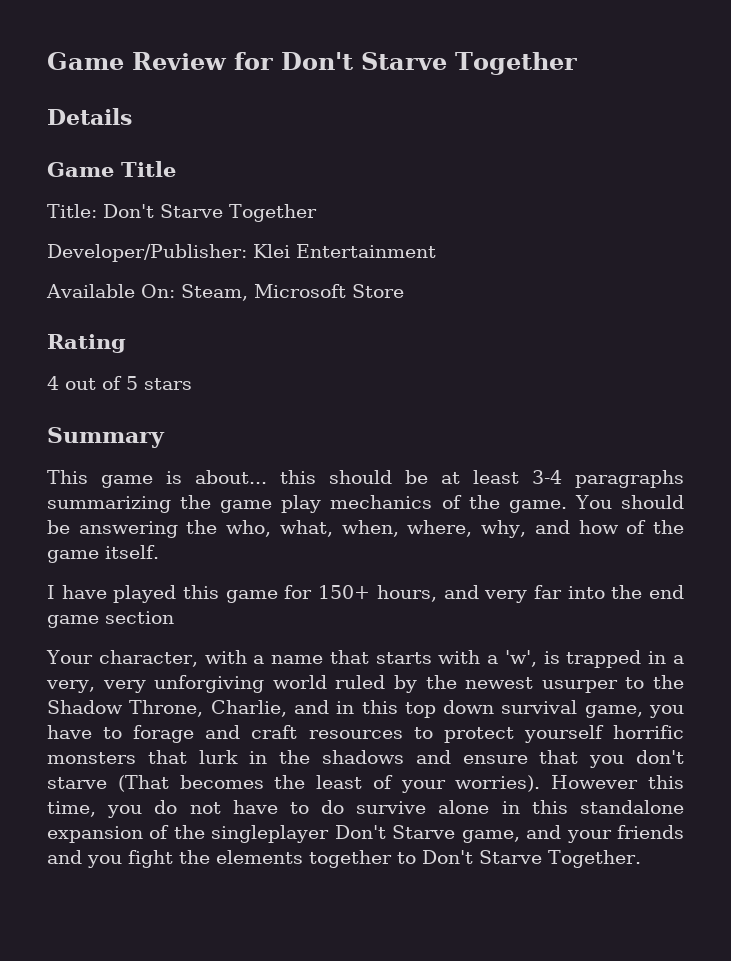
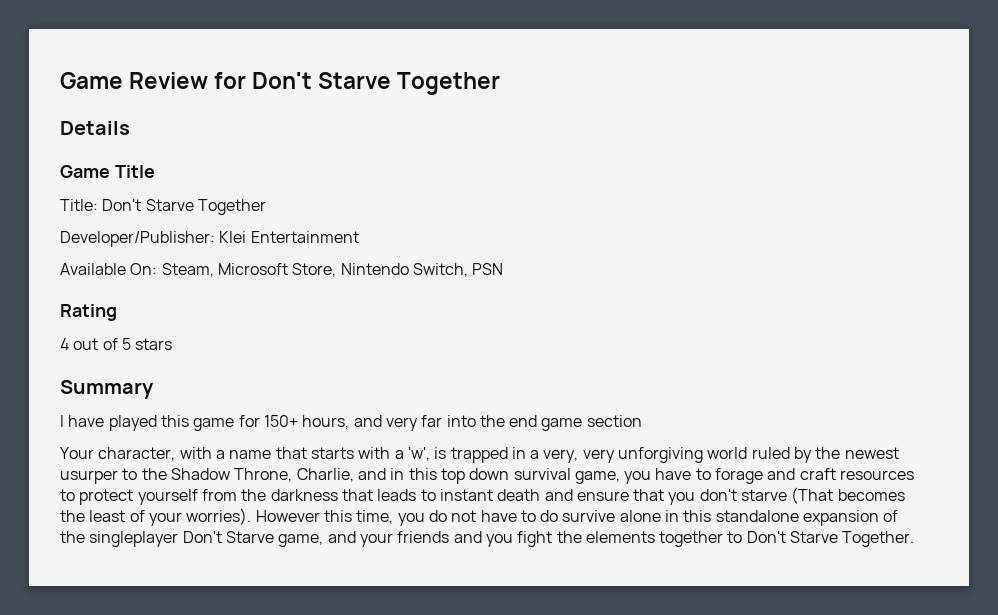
[351,284,404,298] Store -> [292,263,504,277] Store, Nintendo Switch, PSN
[47,470,684,488] [47,495,684,513] [47,520,684,538] [47,545,159,563] // This game is about... this should be at least 3-4 paragraphs summarizing the game play mechanics of the game. You should be answering the who, what, when, where, why, and how of the game itself. -> (154, 389) none
[612,725,684,739] [47,750,405,764] horrific monsters that lurk in the shadows -> [201,489,541,501] from the darkness that leads to instant death

